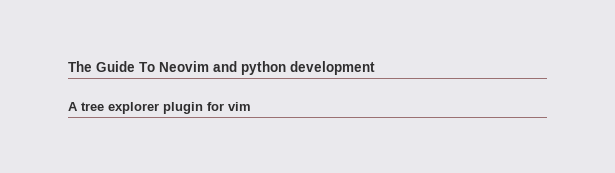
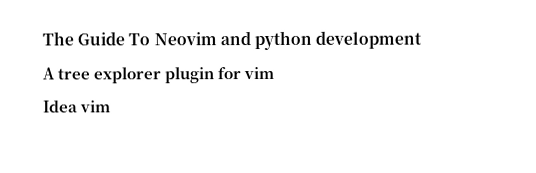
(251, 106) none -> [43,100,112,113] // Idea vim

